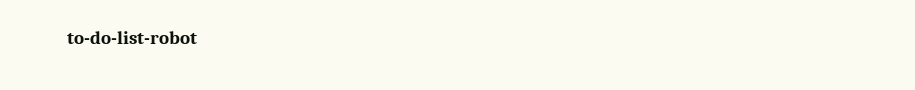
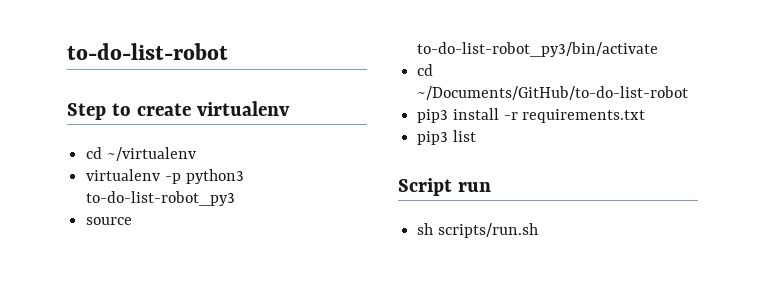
(197, 37) none -> [67,101,290,120] [86,147,196,161] [86,169,244,184] [86,191,236,206] [86,217,133,225] [417,42,659,57] [417,64,434,76] [417,86,689,100] [417,108,646,123] [417,130,476,145] [398,178,491,196] [417,223,538,238] // Step to create virtualenv // cd ~/virtualenv // virtualenv -p python3 to-do-list-robot_py3 // source to-do-list-robot_py3/bin/activate // cd ~/Documents/GitHub/to-do-list-robot // pip3 install -r requirements.txt // pip3 list // Script run // sh scripts/run.sh

